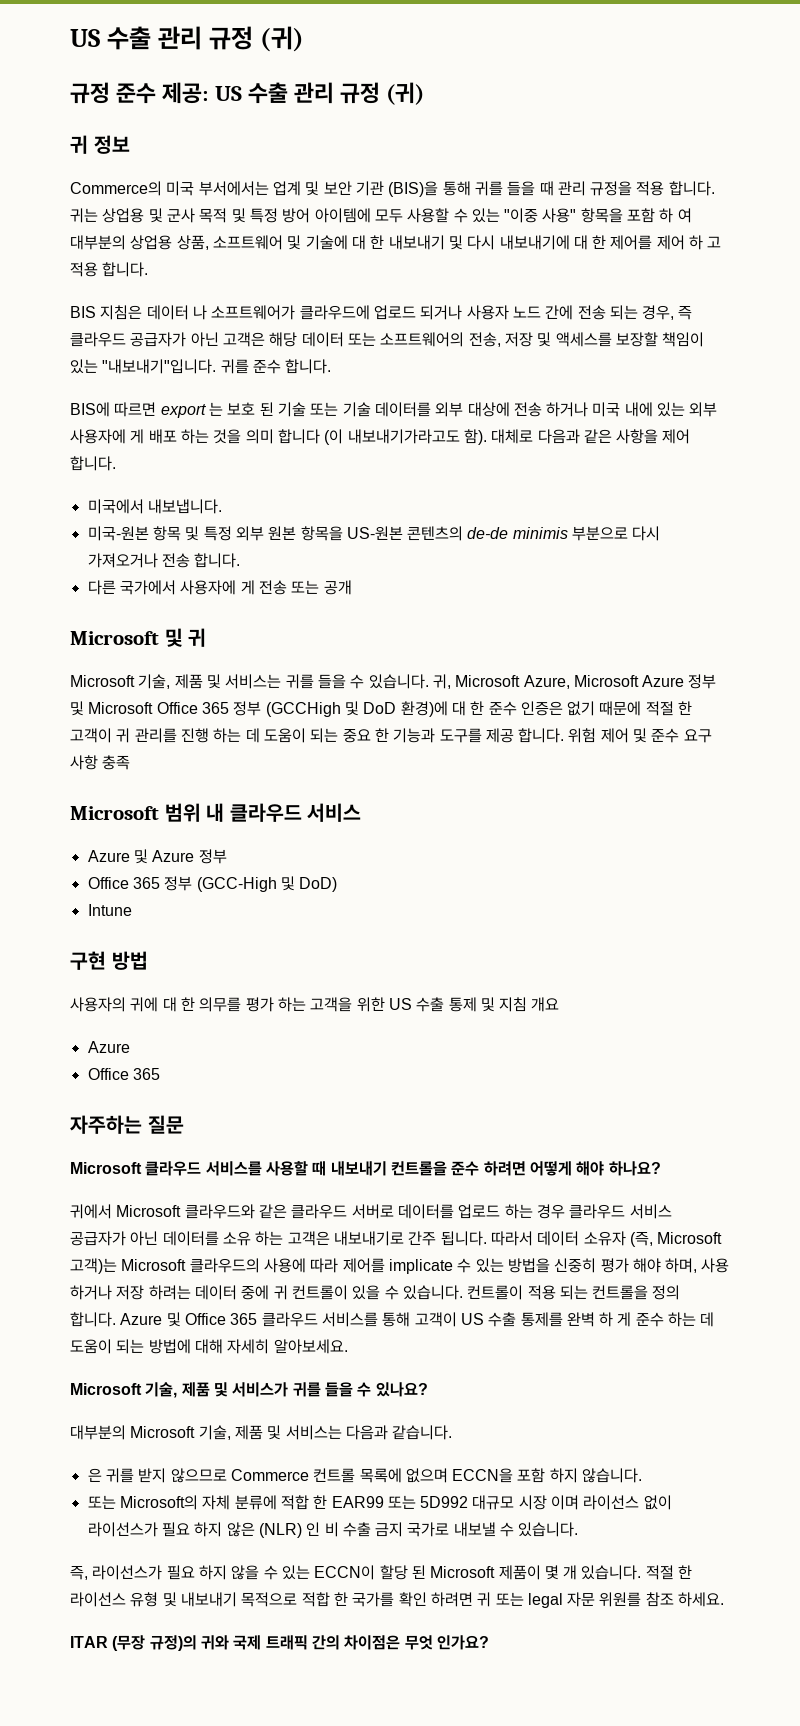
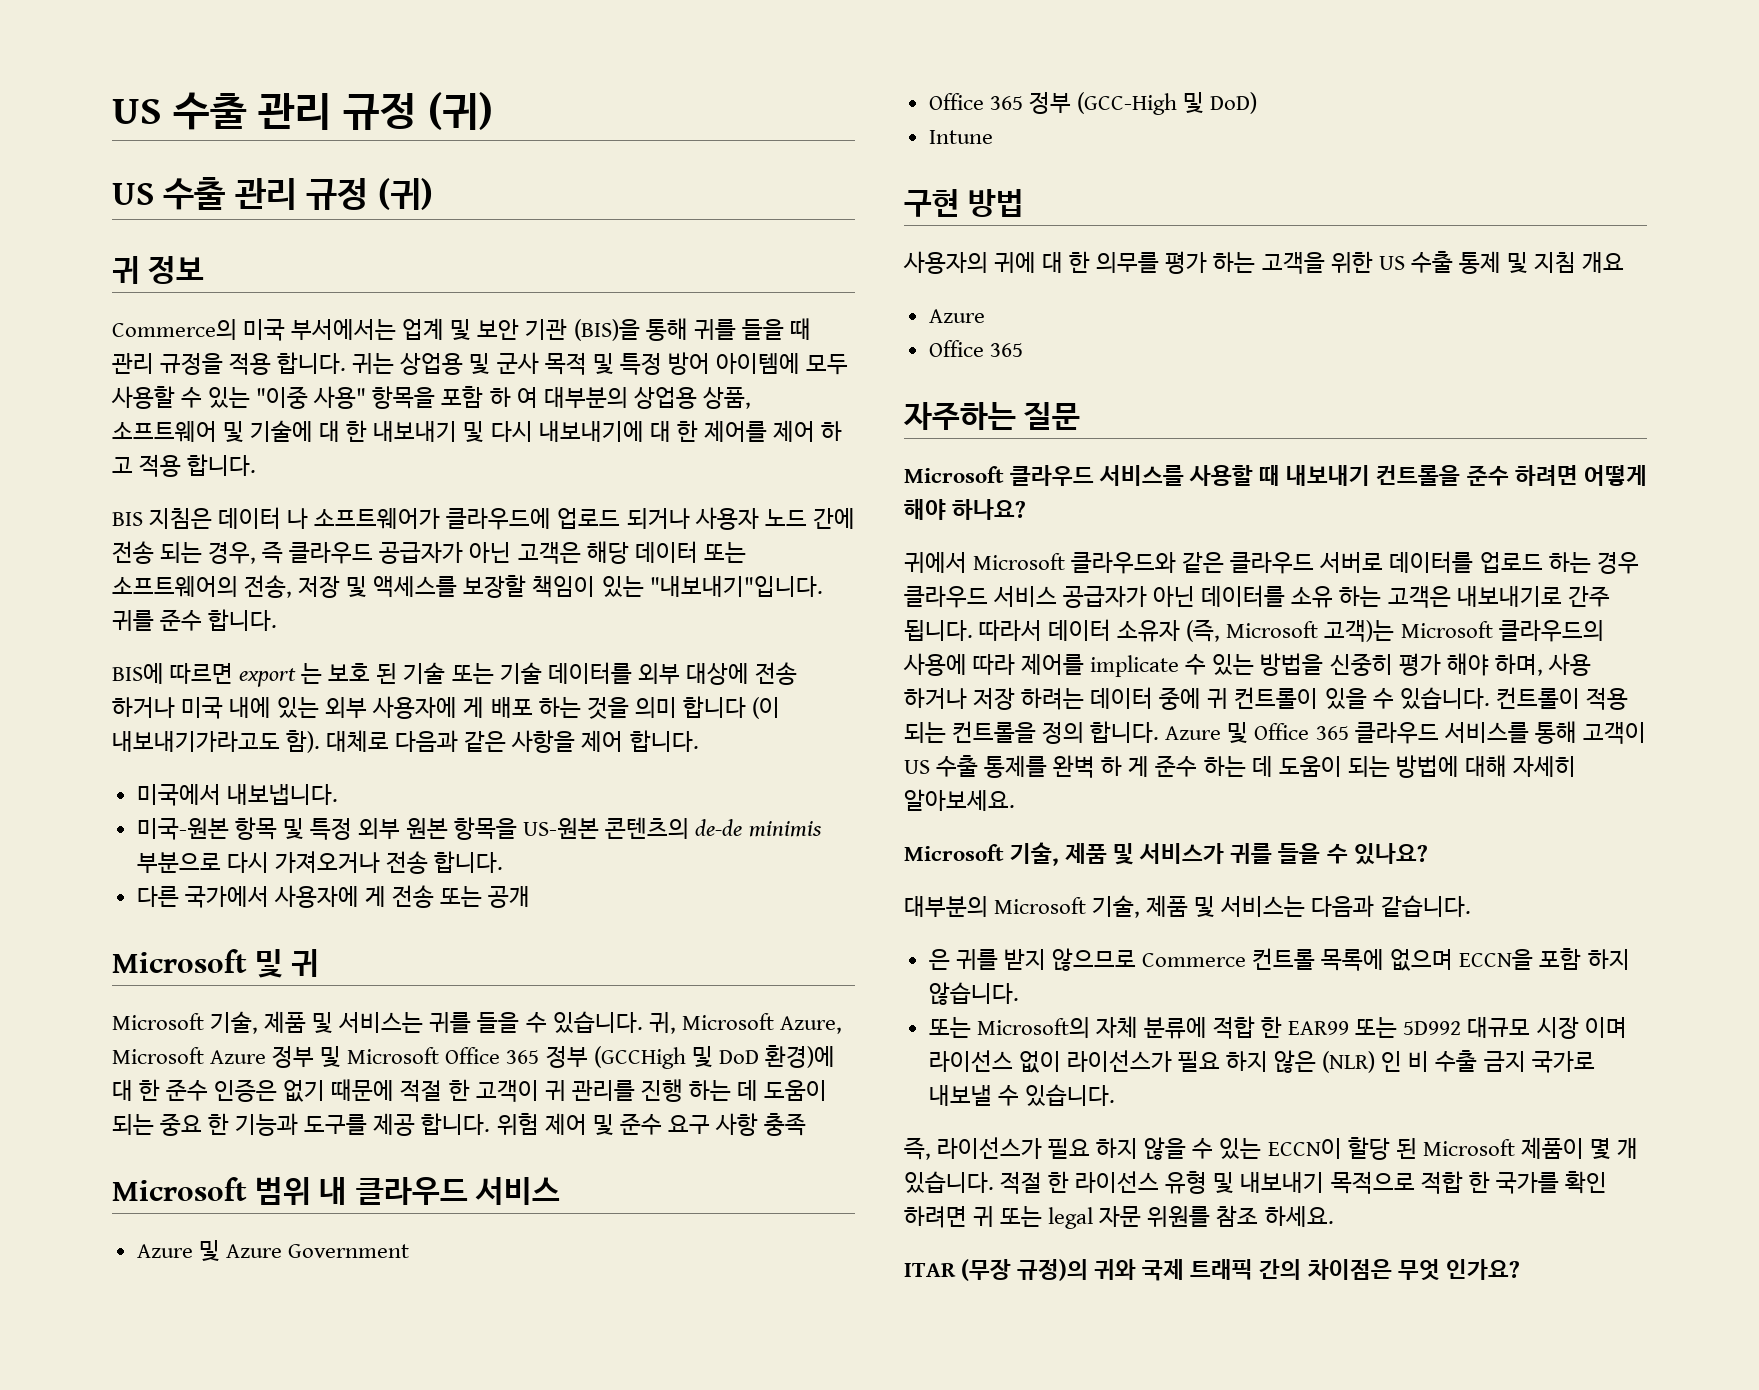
[70,26,304,52] [70,82,209,104] US 수출 관리 규정 (귀) // 규정 준수 제공: -> [112,92,493,130] US 수출 관리 규정 (귀) //
[198,849,227,864] 정부 -> [287,1244,409,1258] Government

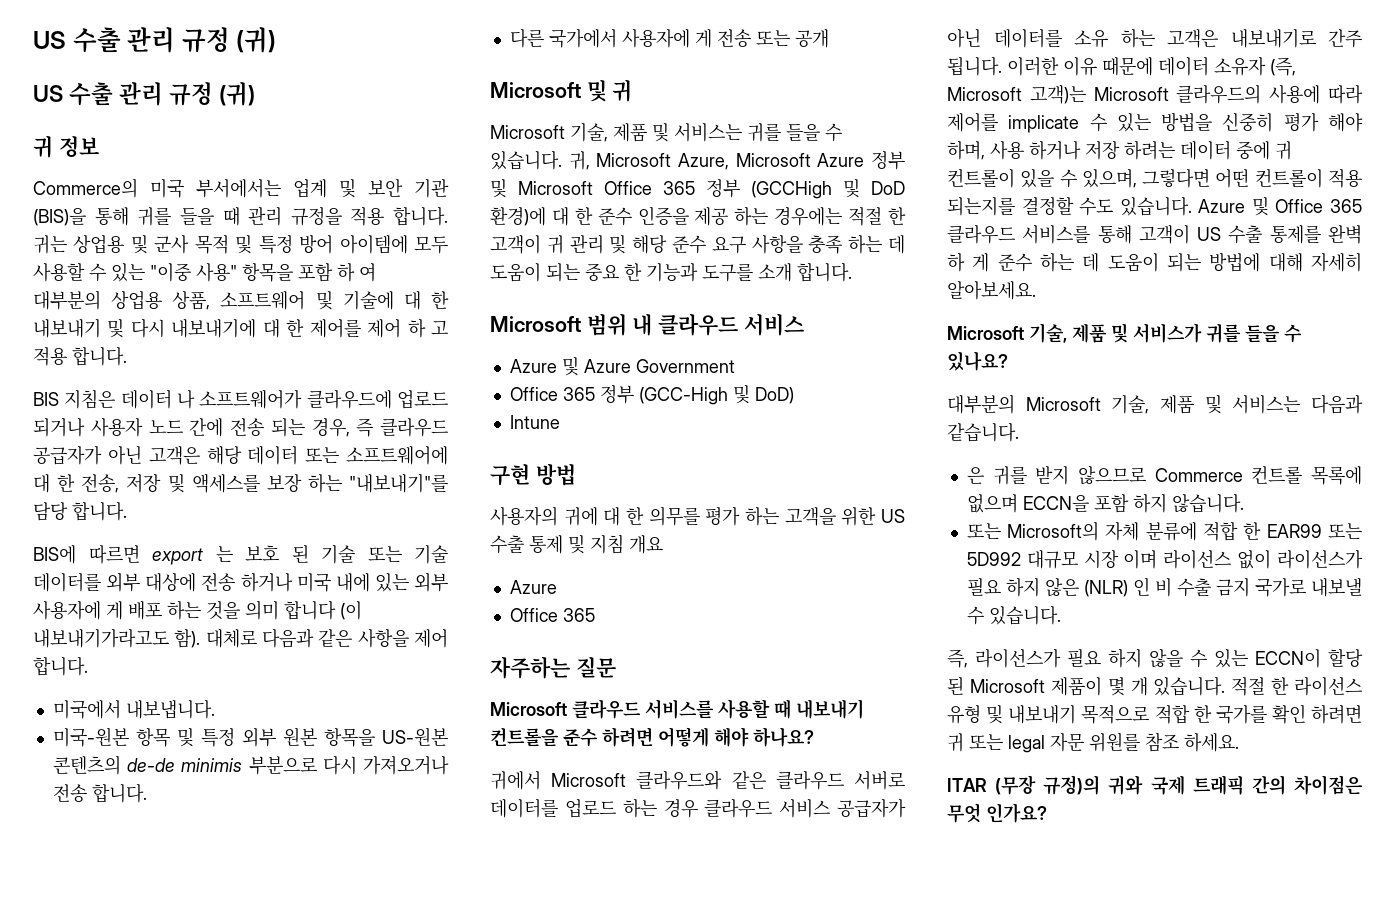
[112,576,238,597] 소프트웨어의 -> [346,445,448,465] [33,474,76,493] 소프트웨어에 대 한
[463,575,823,598] [112,609,203,631] 보장할 책임이 있는 "내보내기"입니다. 귀를 준수 -> [266,474,448,493] [33,502,68,521] 보장 하는 "내보내기"를 담당
[214,1079,683,1102] 인증은 없기 때문에 적절 한 고객이 귀 관리를 진행 -> [637,206,906,226] [490,235,843,254] 인증을 제공 하는 경우에는 적절 한 고객이 귀 관리 및 해당 준수 요구 사항을 충족
[373,1113,806,1136] 제공 합니다. 위험 제어 및 준수 요구 사항 충족 -> [758,262,852,282] 소개 합니다.
[979,620,1043,641] 따라서 -> [1007,57,1153,76] 이러한 이유 때문에
[1399,687,1628,710] [904,721,1160,744] 있습니다. 컨트롤이 적용 되는 컨트롤을 정의 합니다. -> [1081,168,1362,188] [947,196,1192,216] 있으며, 그렇다면 어떤 컨트롤이 적용 되는지를 결정할 수도 있습니다.

